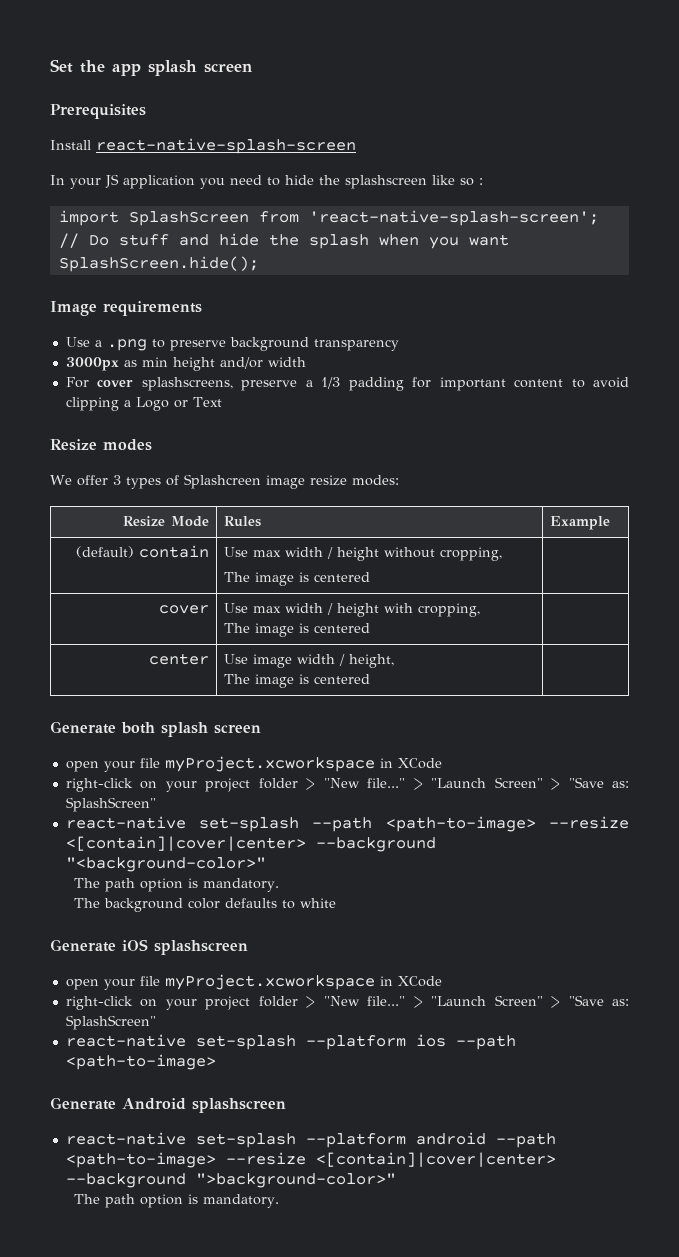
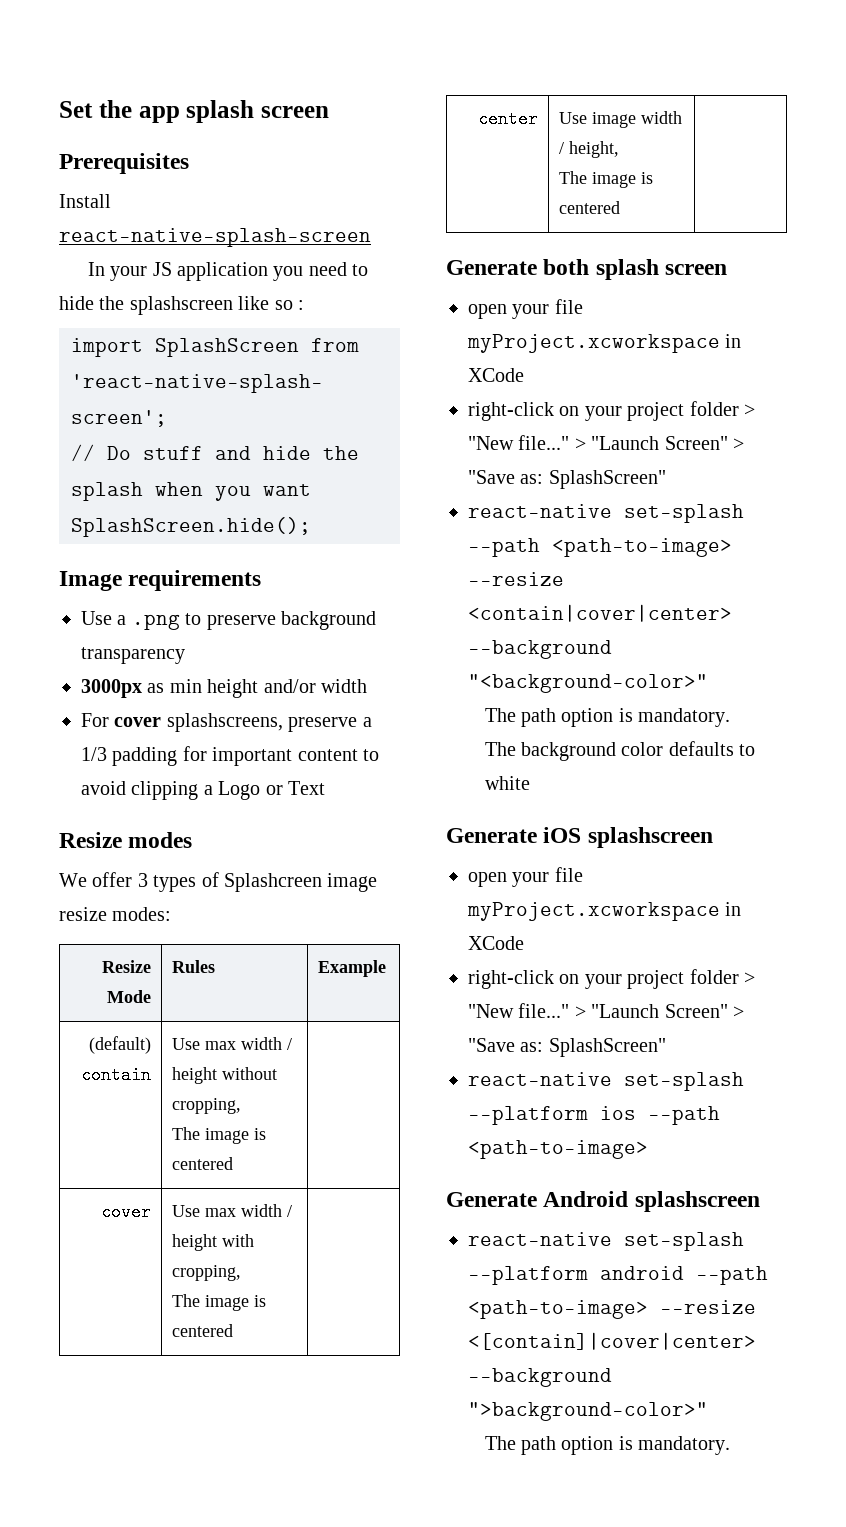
[65,836,306,851] <[contain]|cover|center> -> [468,604,732,622] <contain|cover|center>

